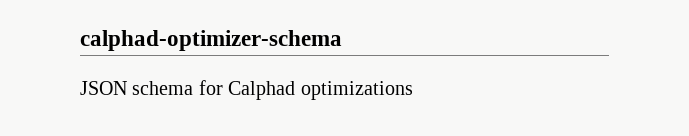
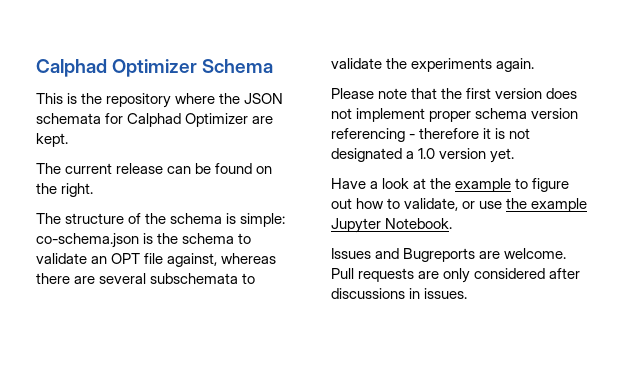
[80,30,342,51] [80,80,413,100] calphad-optimizer-schema // JSON schema for Calphad optimizations -> [36,59,274,77] [36,93,284,108] [36,113,274,127] [36,133,68,147] [36,163,273,174] [36,183,94,197] [36,213,286,227] [36,233,252,248] [36,253,277,267] [36,273,256,284] [331,58,535,72] [331,88,578,99] [331,108,579,122] [331,128,531,142] [331,148,515,163] [331,178,570,192] [331,198,588,212] [331,218,453,233] [331,248,567,262] [331,268,581,283] [331,288,468,299] Calphad Optimizer Schema // This is the repository where the JSON schemata for Calphad Optimizer are kept. // The current release can be found on the right. // The structure of the schema is simple: co-schema.json is the schema to validate an OPT file against, whereas there are several subschemata to validate the experiments again. // Please note that the first version does not implement proper schema version referencing - therefore it is not designated a 1.0 version yet. // Have a look at the example to figure out how to validate, or use the example Jupyter Notebook. // Issues and Bugreports are welcome. Pull requests are only considered after discussions in issues.

